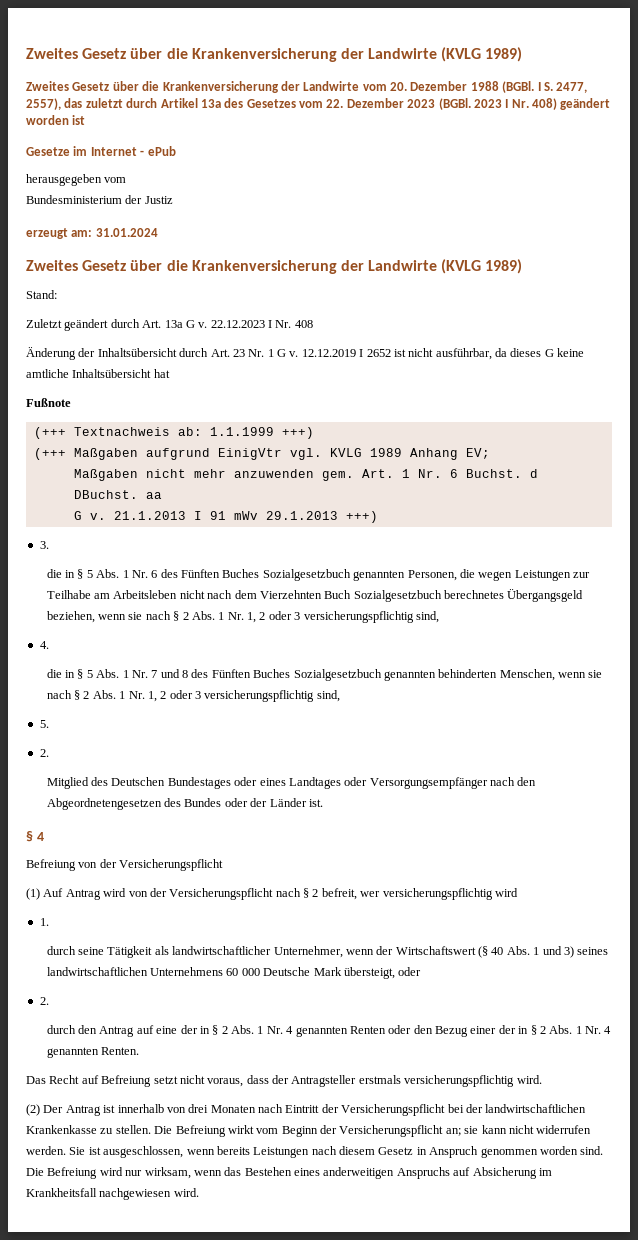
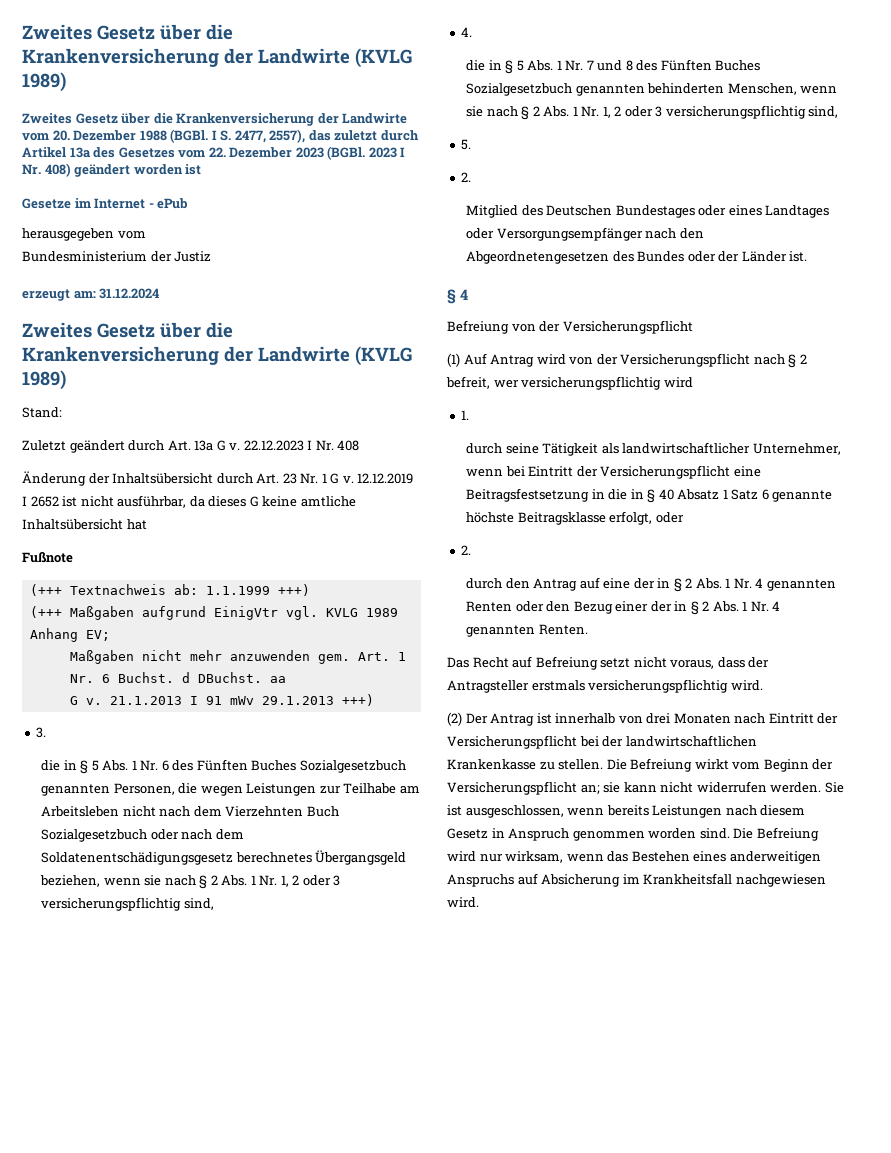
[95,228,158,237] 31.01.2024 -> [99,288,160,299] 31.12.2024
(442, 596) none -> [150,829,244,840] [41,852,234,865] oder nach dem Soldatenentschädigungsgesetz
[376,946,609,958] [46,967,395,979] der Wirtschaftswert (§ 40 Abs. 1 und 3) seines landwirtschaftlichen Unternehmens 60 000 Deutsche Mark übersteigt, -> [505,465,761,479] [466,488,833,503] [466,511,653,525] bei Eintritt der Versicherungspflicht eine Beitragsfestsetzung in die in § 40 Absatz 1 Satz 6 genannte höchste Beitragsklasse erfolgt,

